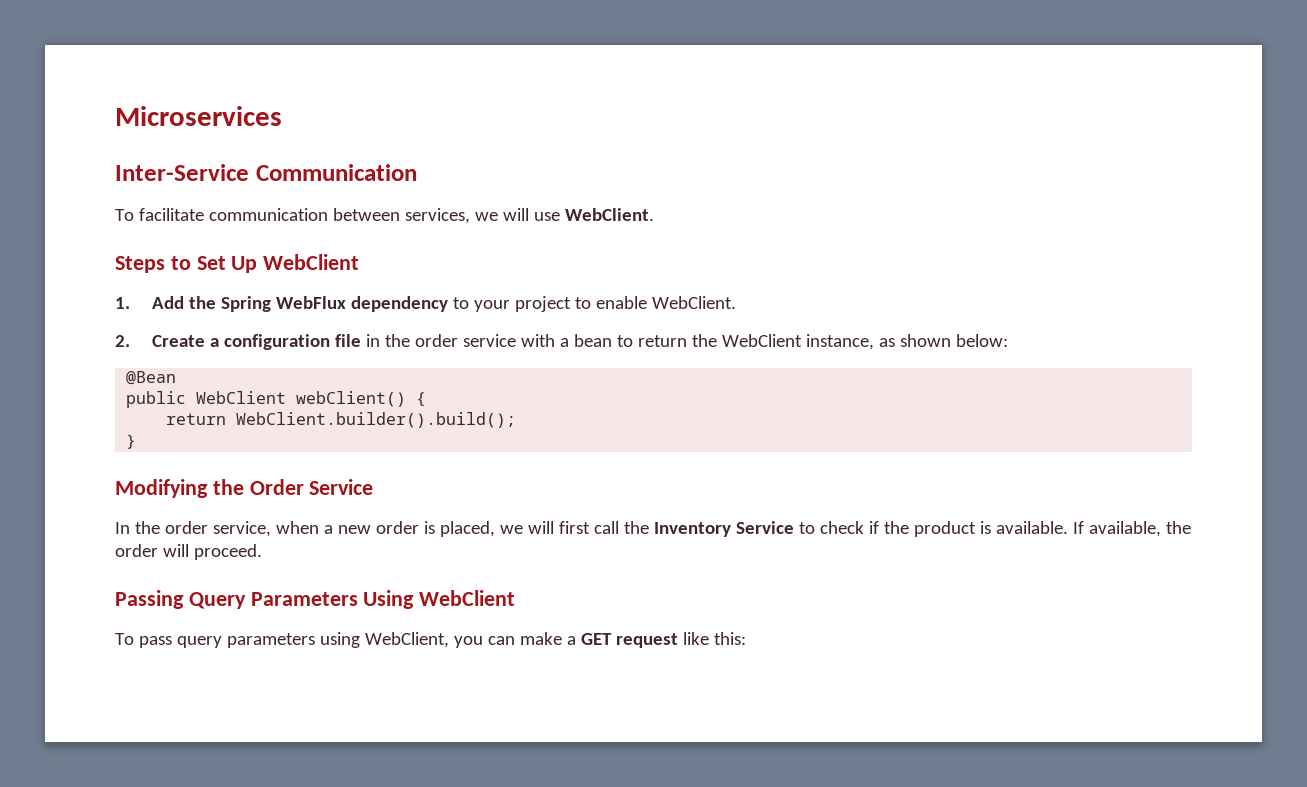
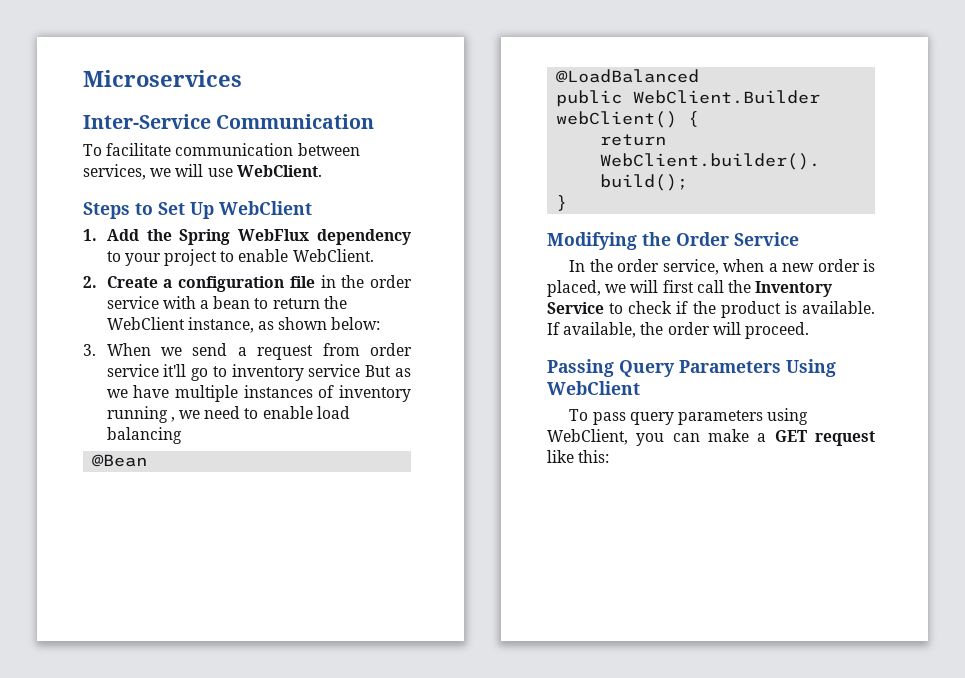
(1008, 340) none -> [83,343,412,360] [106,364,411,381] [106,385,411,402] [106,406,350,423] [106,427,182,444] // 3. When we send a request from order service it'll go to inventory service But as we have multiple instances of inventory running , we need to enable load balancing
(177, 378) none -> [556,69,700,83] // @LoadBalanced
[196,391,287,404] WebClient -> [633,90,821,104] WebClient.Builder

